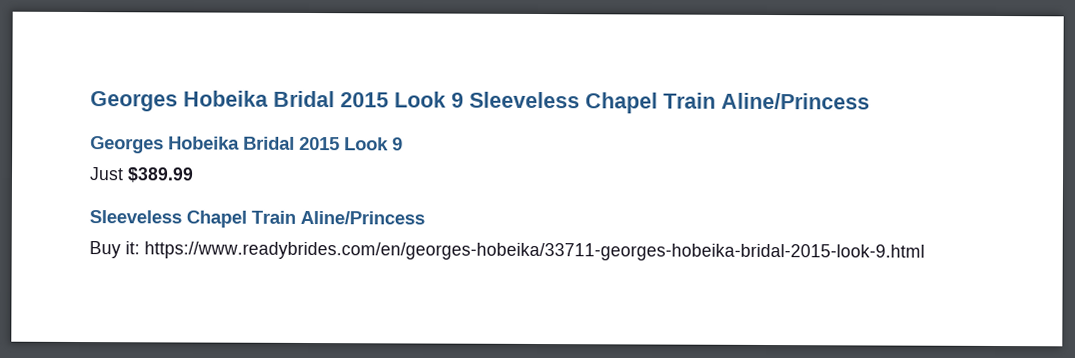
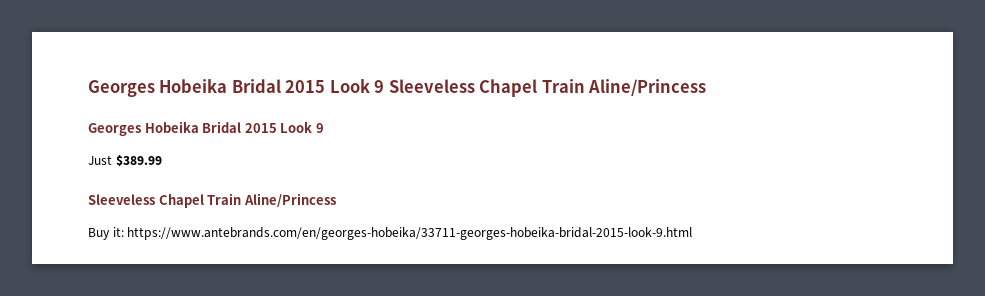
[144,241,925,262] https://www.readybrides.com/en/georges-hobeika/33711-georges-hobeika-bridal-2015-look-9.html -> [127,227,693,240] https://www.antebrands.com/en/georges-hobeika/33711-georges-hobeika-bridal-2015-look-9.html

